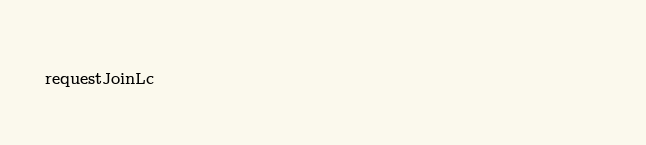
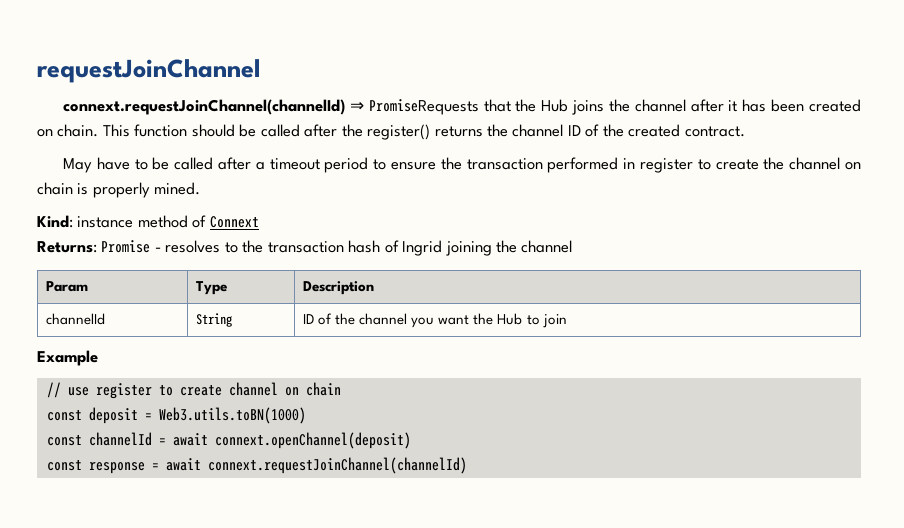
[45,73,154,87] requestJoinLc -> [37,59,260,83] [63,99,862,115] [37,124,745,140] [63,157,861,173] [37,182,201,198] [37,215,259,228] [37,240,573,256] [46,281,89,292] [196,281,228,295] [303,281,375,295] [46,313,106,325] [196,313,233,327] [303,313,567,328] [37,350,98,366] [46,382,341,399] [46,407,306,424] [46,432,411,449] [46,457,467,474] requestJoinChannel // connext.requestJoinChannel(channelId) ⇒ PromiseRequests that the Hub joins the channel after it has been created on chain. This function should be called after the register() returns the channel ID of the created contract. // May have to be called after a timeout period to ensure the transaction performed in register to create the channel on chain is properly mined. // Kind: instance method of Connext // Returns: Promise - resolves to the transaction hash of Ingrid joining the channel // Param | Type | Description // channelId | String | ID of the channel you want the Hub to join // Example // // use register to create channel on chain // const deposit = Web3.utils.toBN(1000) // const channelId = await connext.openChannel(deposit) // const response = await connext.requestJoinChannel(channelId)

